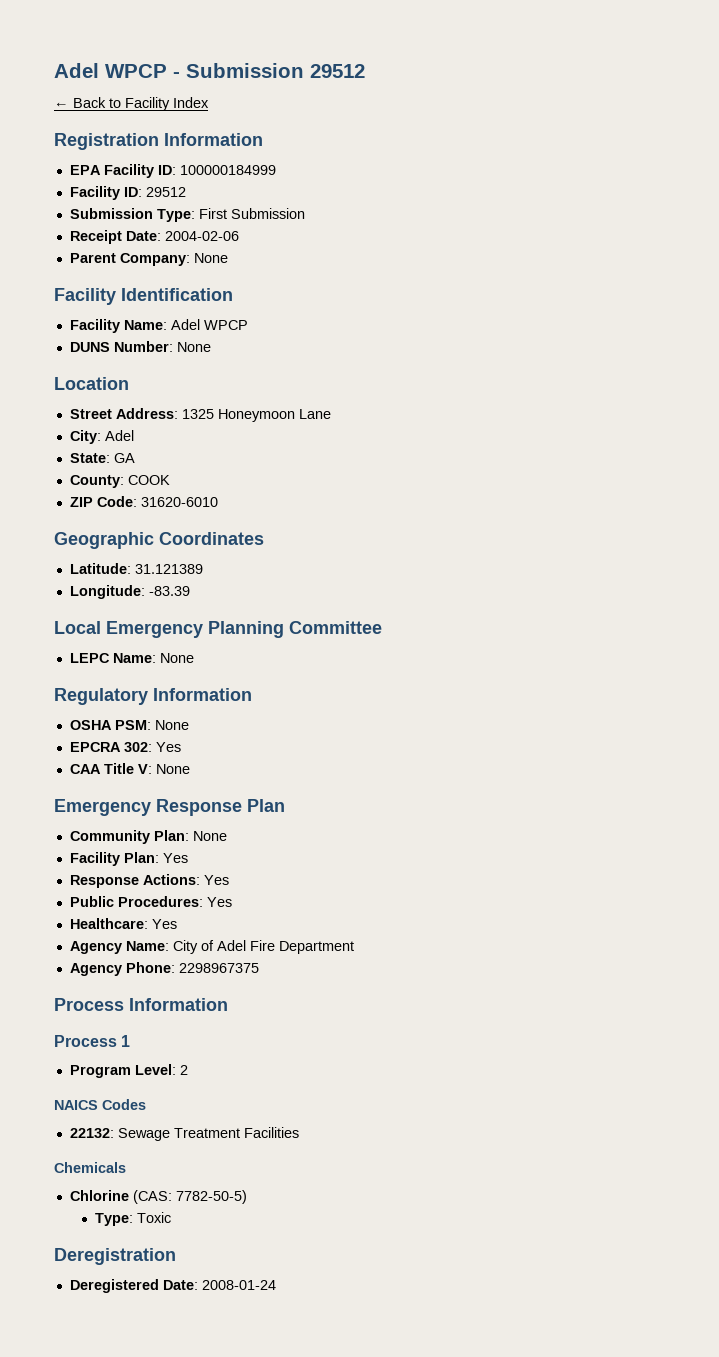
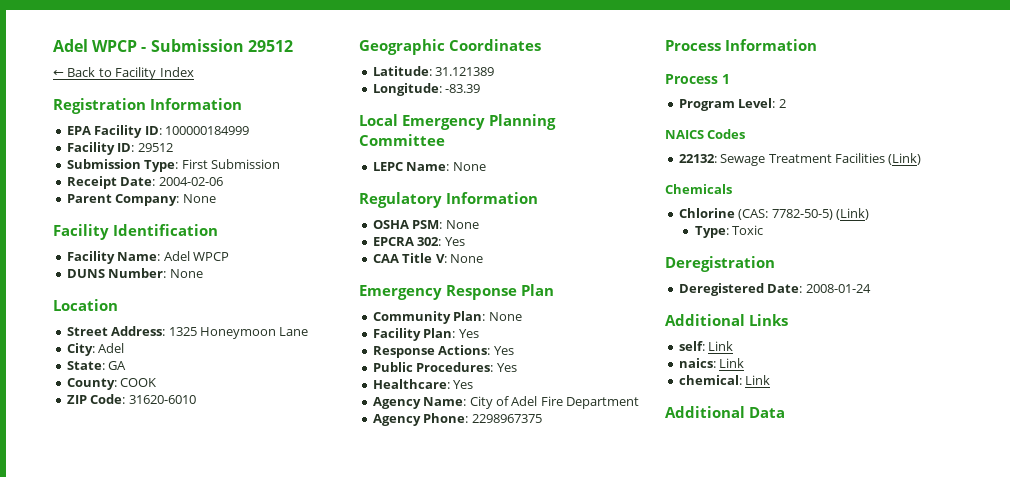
(299, 1132) none -> [888,153,922,165] (Link)
(247, 1197) none -> [835,208,869,220] (Link)
(276, 1285) none -> [665,314,788,326] [678,341,734,351] [678,358,745,368] [678,375,771,385] [665,406,785,418] // Additional Links // self: Link // naics: Link // chemical: Link // Additional Data

